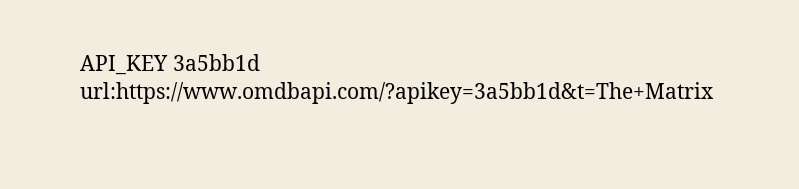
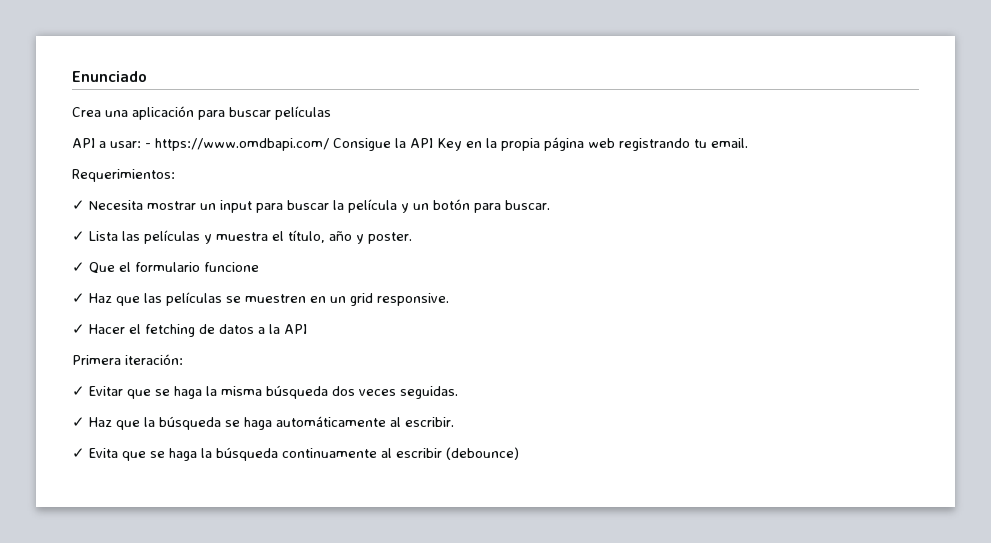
[80,54,260,75] [80,82,714,104] API_KEY 3a5bb1d url:https://www.omdbapi.com/?apikey=3a5bb1d&t=The+Matrix -> [72,71,147,82] [72,106,331,120] [72,137,748,151] [72,169,175,182] [72,199,550,213] [72,230,412,244] [72,262,259,274] [72,292,449,306] [72,324,307,337] [72,354,183,365] [72,385,458,399] [72,416,454,430] [72,447,519,461] Enunciado // Crea una aplicación para buscar películas // API a usar: - https://www.omdbapi.com/ Consigue la API Key en la propia página web registrando tu email. // Requerimientos: // ✓ Necesita mostrar un input para buscar la película y un botón para buscar. // ✓ Lista las películas y muestra el título, año y poster. // ✓ Que el formulario funcione // ✓ Haz que las películas se muestren en un grid responsive. // ✓ Hacer el fetching de datos a la API // Primera iteración: // ✓ Evitar que se haga la misma búsqueda dos veces seguidas. // ✓ Haz que la búsqueda se haga automáticamente al escribir. // ✓ Evita que se haga la búsqueda continuamente al escribir (debounce)

